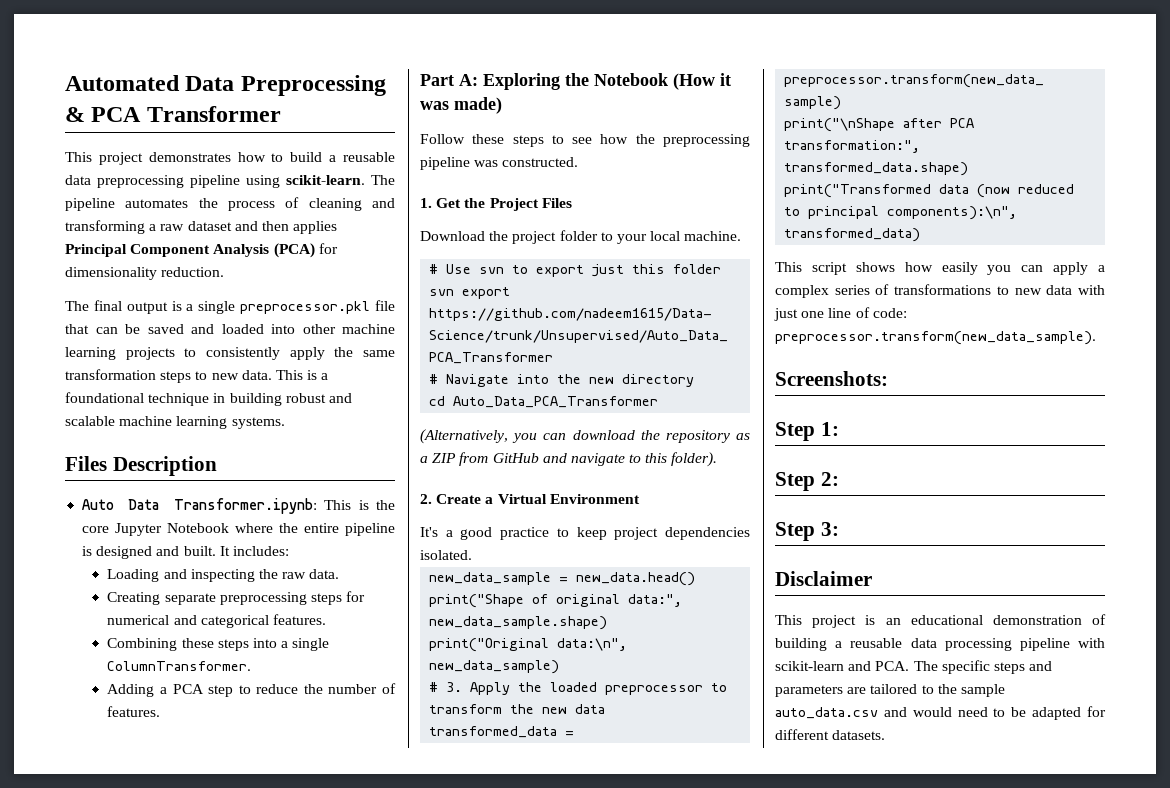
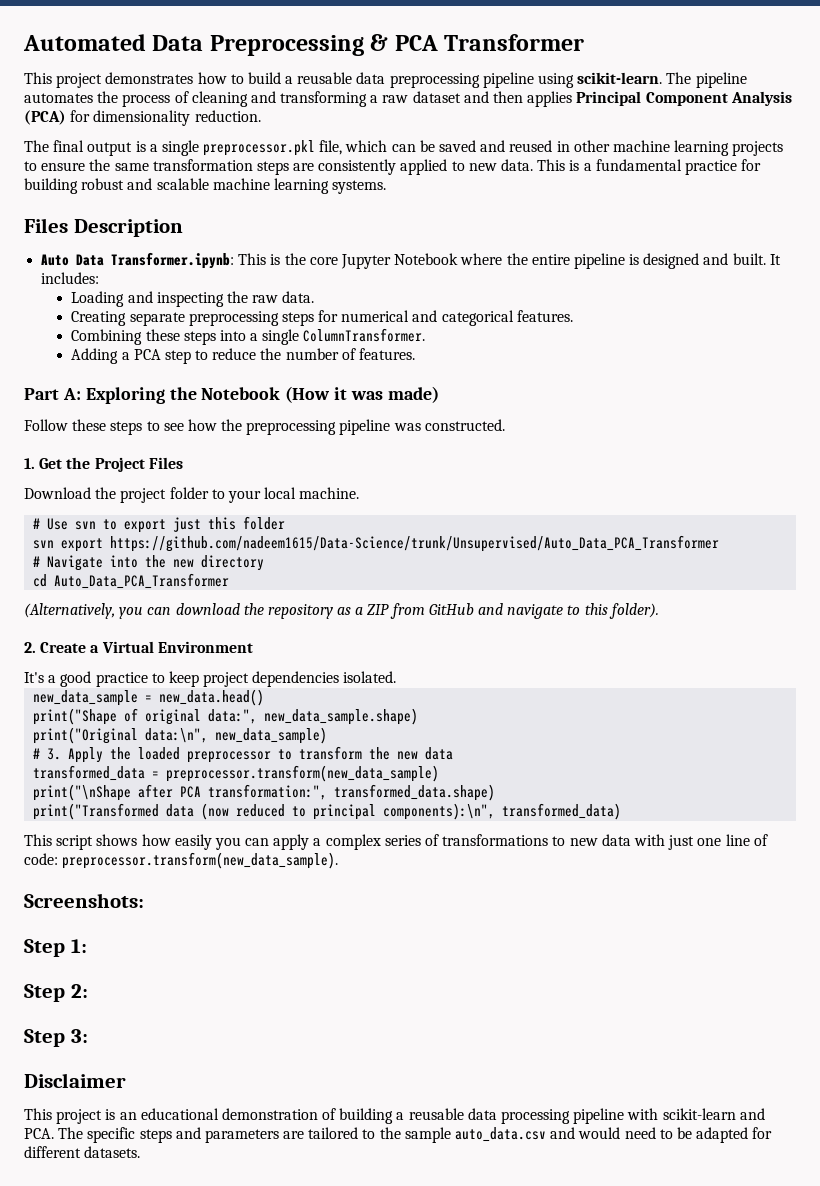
[375,300,395,311] [65,324,89,334] file that -> [319,140,388,155] file, which
[221,324,295,334] loaded into -> [509,140,570,152] reused in
[205,347,325,360] consistently apply -> [41,162,86,171] ensure
(192, 377) none -> [293,159,448,175] are consistently applied
[65,392,226,406] foundational technique in -> [595,159,762,175] fundamental practice for

